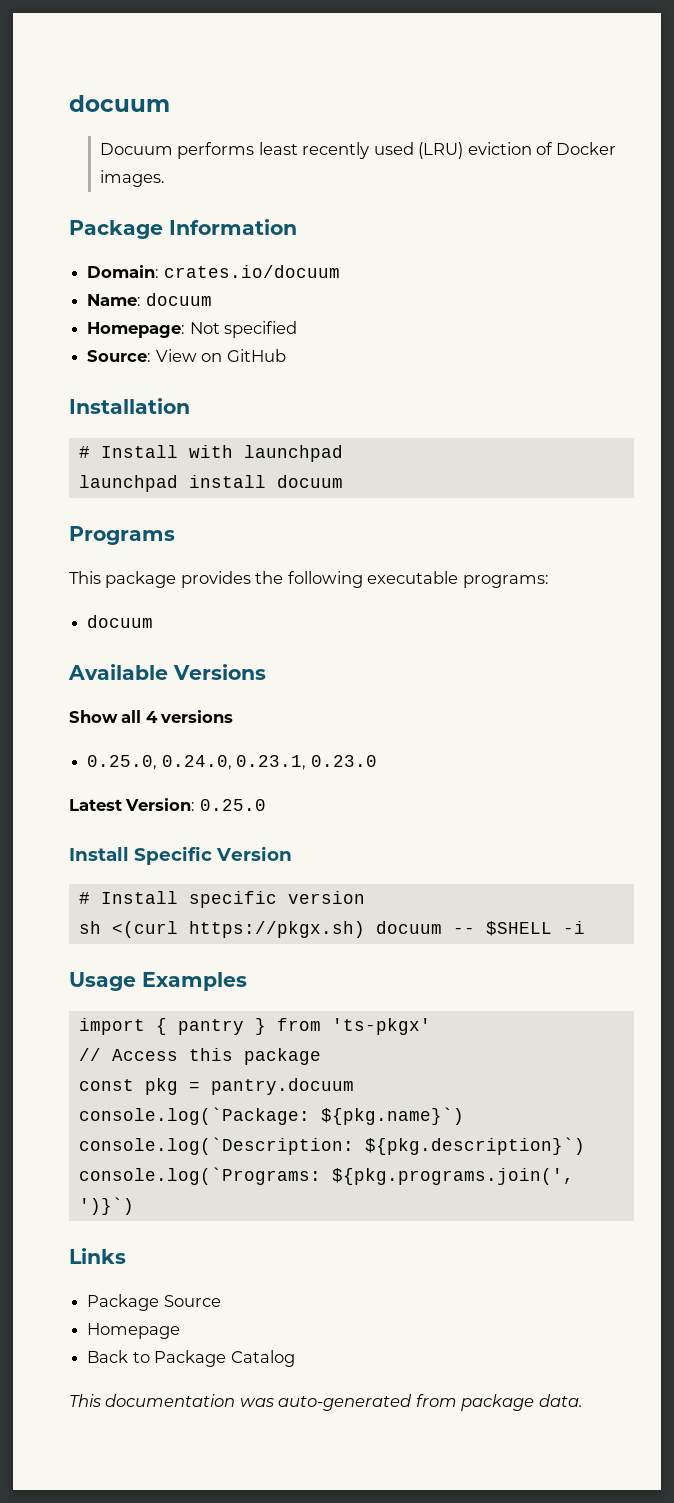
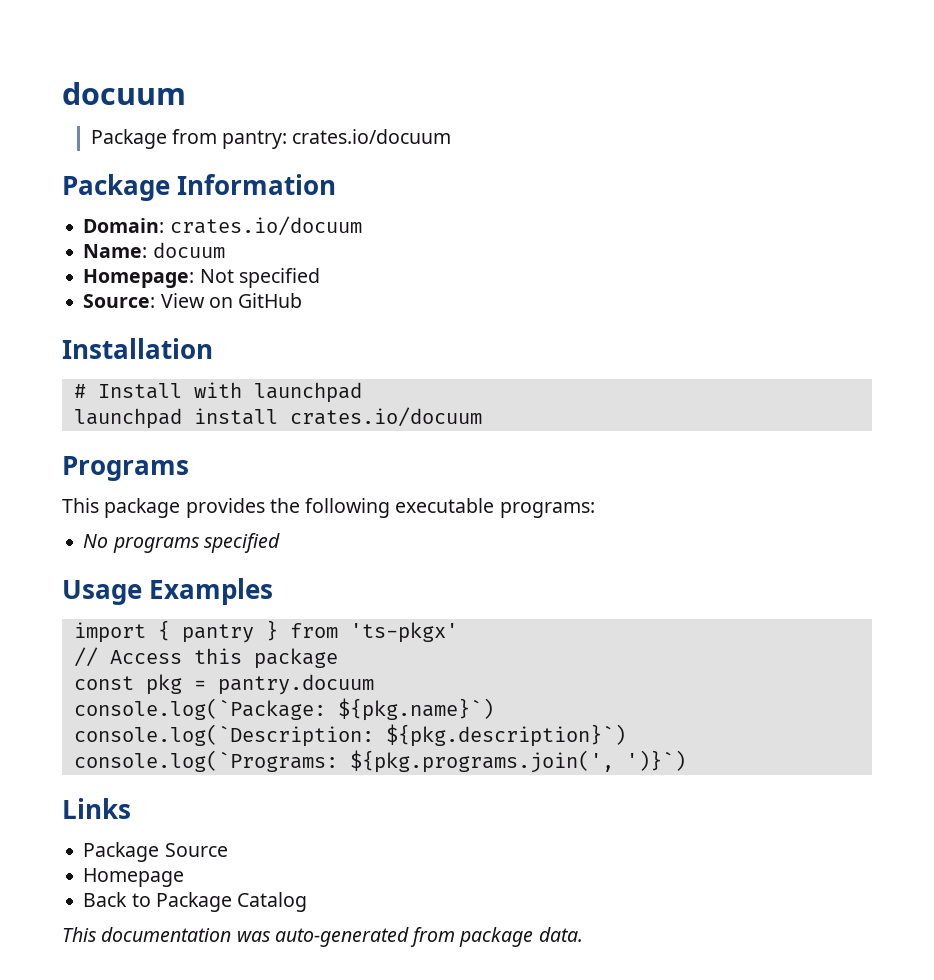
[69,95,170,112] [99,142,617,159] [99,170,165,187] docuum // Docuum performs least recently used (LRU) eviction of Docker images. -> [62,82,186,105] [90,129,452,149] docuum // Package from pantry: crates.io/docuum
[276,475,343,488] docuum -> [289,407,482,427] crates.io/docuum
[87,615,154,628] [68,664,266,680] [69,710,234,723] [87,755,377,770] [69,798,266,811] [69,846,292,865] [78,891,365,908] [78,921,585,938] docuum // Available Versions // Show all 4 versions // 0.25.0, 0.24.0, 0.23.1, 0.23.0 // Latest Version: 0.25.0 // Install Specific Version // # Install specific version // sh <(curl https://pkgx.sh) docuum -- $SHELL -i -> [83,533,280,553] No programs specified

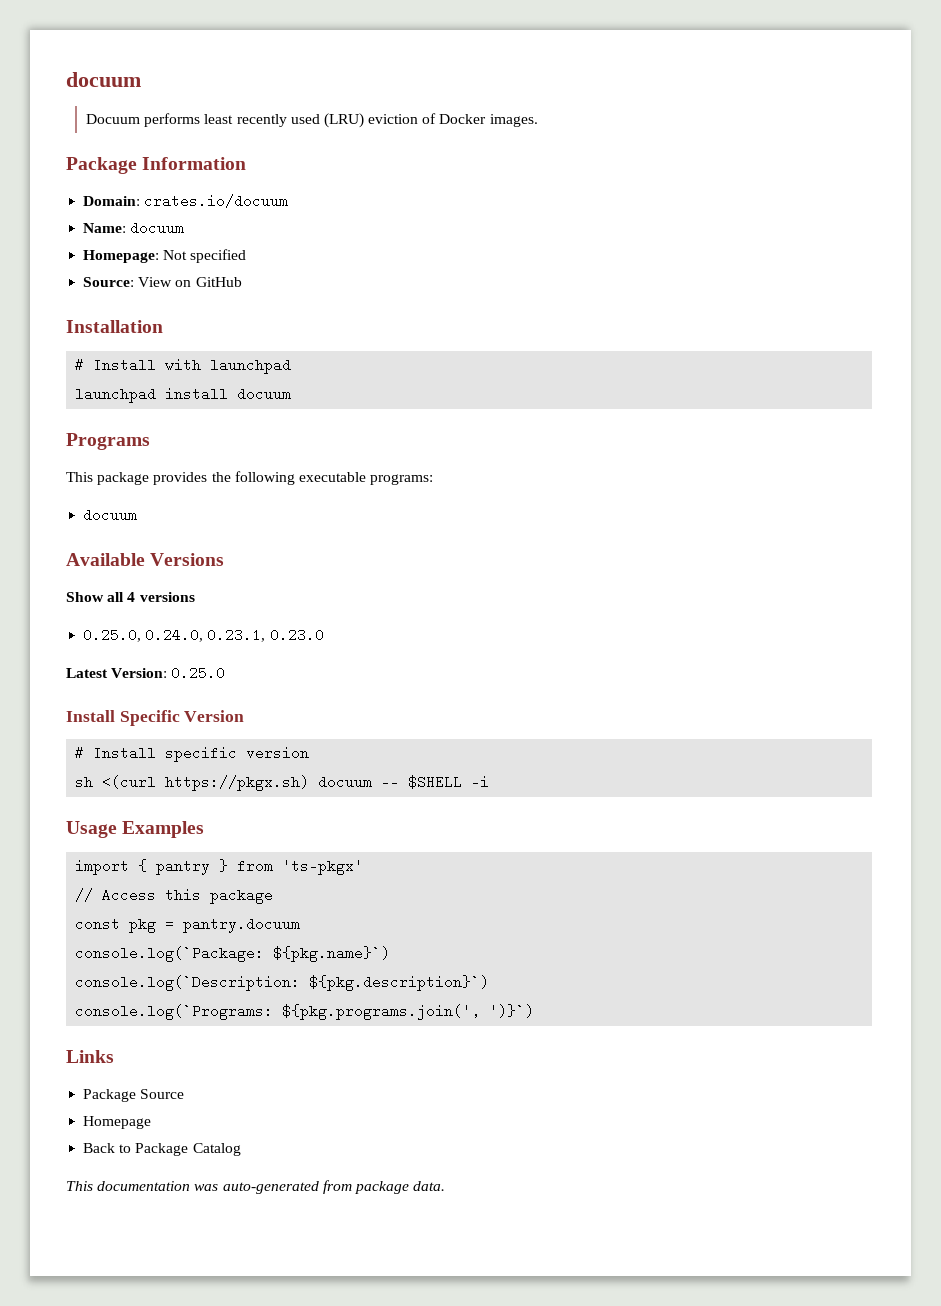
[62,82,186,105] [90,129,452,149] docuum // Package from pantry: crates.io/docuum -> [66,72,141,87] [85,113,538,128] docuum // Docuum performs least recently used (LRU) eviction of Docker images.
[289,407,482,427] crates.io/docuum -> [237,387,292,401] docuum
[83,533,280,553] No programs specified -> [83,508,138,522] [66,553,225,566] [66,592,195,602] [83,628,324,642] [66,666,226,680] [66,710,245,726] [75,746,310,762] [75,775,490,791] docuum // Available Versions // Show all 4 versions // 0.25.0, 0.24.0, 0.23.1, 0.23.0 // Latest Version: 0.25.0 // Install Specific Version // # Install specific version // sh <(curl https://pkgx.sh) docuum -- $SHELL -i

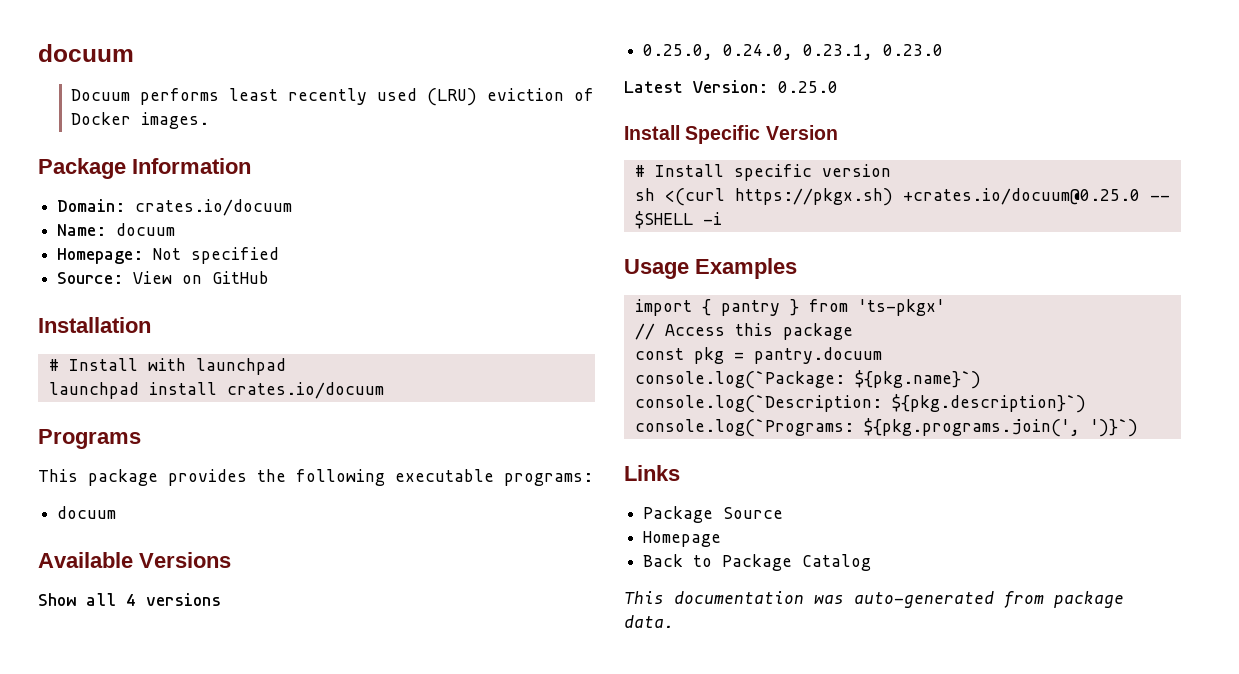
[237,387,292,401] docuum -> [226,382,384,399] crates.io/docuum
[318,775,373,789] docuum -> [902,188,1140,205] +crates.io/docuum@0.25.0

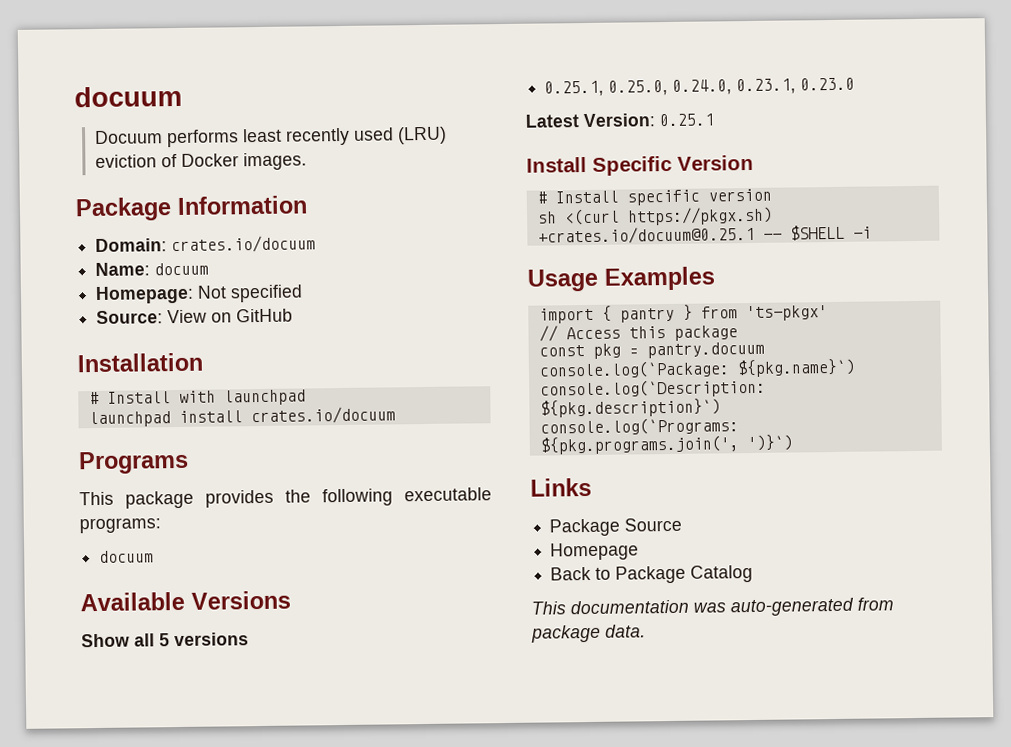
[126,594,136,606] 4 -> [159,633,170,647] 5
(221, 599) none -> [544,80,605,97] 0.25.1,
[778,81,838,93] 0.25.0 -> [659,113,714,127] 0.25.1
[902,188,1140,205] +crates.io/docuum@0.25.0 -> [537,225,755,245] +crates.io/docuum@0.25.1

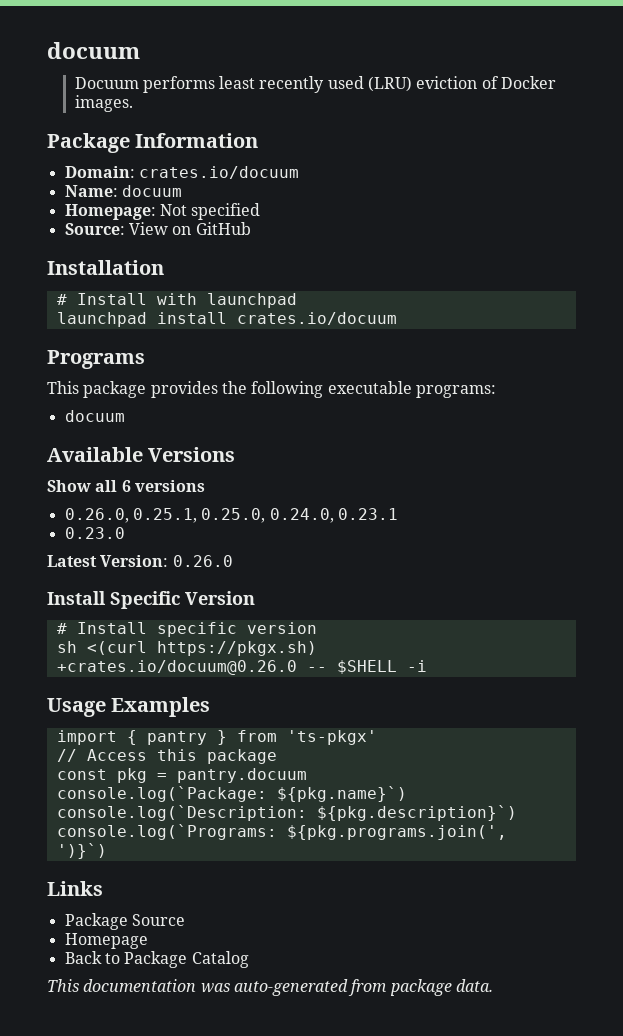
[159,633,170,647] 5 -> [121,480,131,492] 6
(249, 639) none -> [64,508,129,523] 0.26.0,
[736,78,797,95] 0.23.1, -> [337,508,398,520] 0.23.1 //
[659,113,714,127] 0.25.1 -> [172,555,233,567] 0.26.0
[537,225,755,245] +crates.io/docuum@0.25.1 -> [56,660,297,675] +crates.io/docuum@0.26.0

